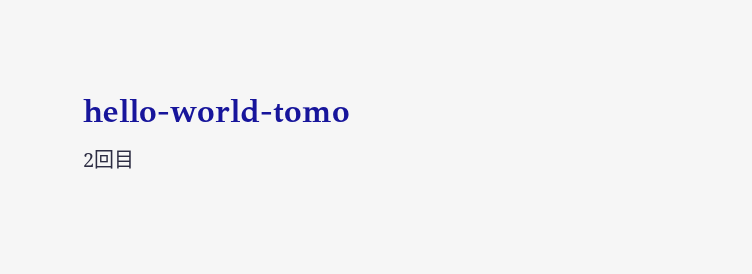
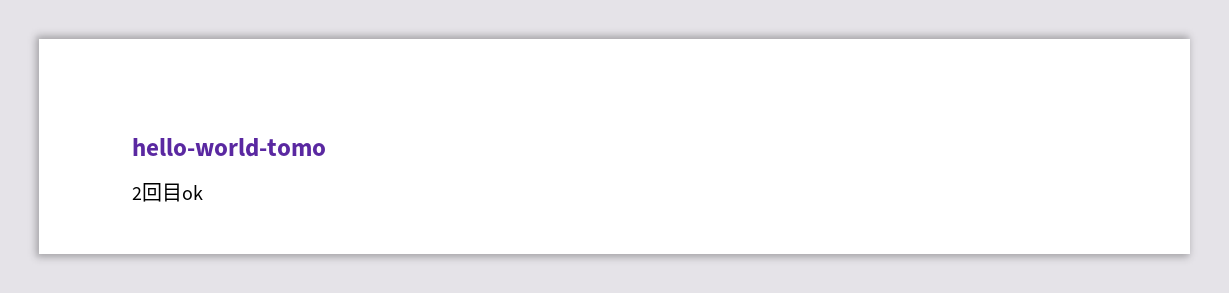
(134, 159) none -> [182,185,203,200] ok

